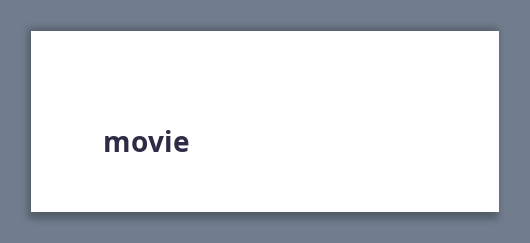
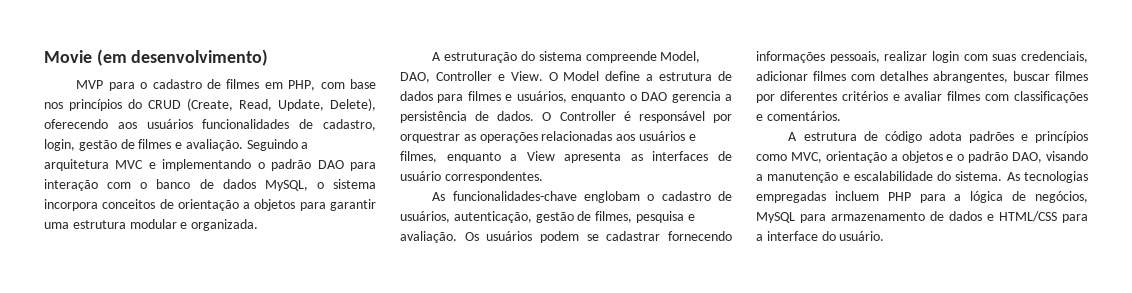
[103,130,190,152] movie -> [44,49,269,66] [76,79,376,91] [44,98,376,111] [44,119,377,131] [44,139,309,151] [44,159,376,171] [44,179,376,191] [44,199,376,211] [44,219,259,231] [432,51,701,63] [400,71,732,83] [400,91,732,103] [400,111,732,123] [400,131,696,143] [400,151,732,163] [400,171,543,183] [432,191,732,203] [400,211,695,223] [400,231,732,243] [756,51,1088,63] [756,71,1088,83] [756,91,1088,103] [756,111,841,121] [788,131,1088,143] [756,151,1088,163] [756,171,1088,183] [756,191,1088,203] [756,211,1088,223] [756,231,885,241] Movie (em desenvolvimento) // MVP para o cadastro de filmes em PHP, com base nos princípios do CRUD (Create, Read, Update, Delete), oferecendo aos usuários funcionalidades de cadastro, login, gestão de filmes e avaliação. Seguindo a arquitetura MVC e implementando o padrão DAO para interação com o banco de dados MySQL, o sistema incorpora conceitos de orientação a objetos para garantir uma estrutura modular e organizada. // A estruturação do sistema compreende Model, DAO, Controller e View. O Model define a estrutura de dados para filmes e usuários, enquanto o DAO gerencia a persistência de dados. O Controller é responsável por orquestrar as operações relacionadas aos usuários e filmes, enquanto a View apresenta as interfaces de usuário correspondentes. // As funcionalidades-chave englobam o cadastro de usuários, autenticação, gestão de filmes, pesquisa e avaliação. Os usuários podem se cadastrar fornecendo informações pessoais, realizar login com suas credenciais, adicionar filmes com detalhes abrangentes, buscar filmes por diferentes critérios e avaliar filmes com classificações e comentários. // A estrutura de código adota padrões e princípios como MVC, orientação a objetos e o padrão DAO, visando a manutenção e escalabilidade do sistema. As tecnologias empregadas incluem PHP para a lógica de negócios, MySQL para armazenamento de dados e HTML/CSS para a interface do usuário.

